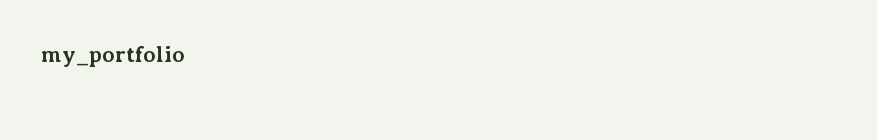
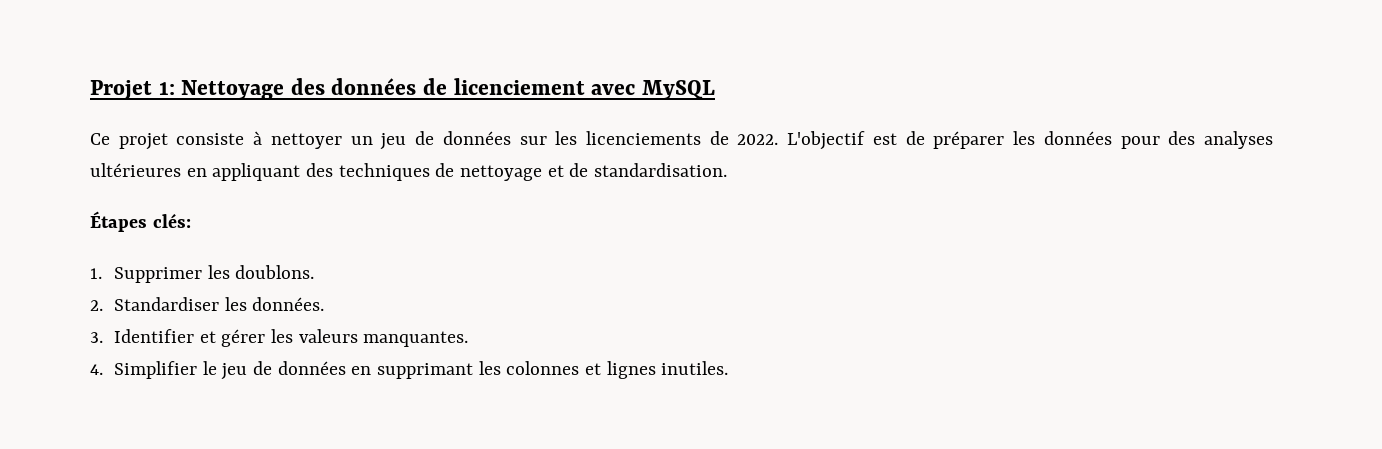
[41,46,185,67] my_portfolio -> [90,78,715,100] [90,131,1274,150] [90,163,728,181] [90,211,191,232] [90,265,315,283] [90,297,325,311] [90,329,469,347] [90,361,729,380] Projet 1: Nettoyage des données de licenciement avec MySQL // Ce projet consiste à nettoyer un jeu de données sur les licenciements de 2022. L'objectif est de préparer les données pour des analyses ultérieures en appliquant des techniques de nettoyage et de standardisation. // Étapes clés: // 1. Supprimer les doublons. // 2. Standardiser les données. // 3. Identifier et gérer les valeurs manquantes. // 4. Simplifier le jeu de données en supprimant les colonnes et lignes inutiles.

